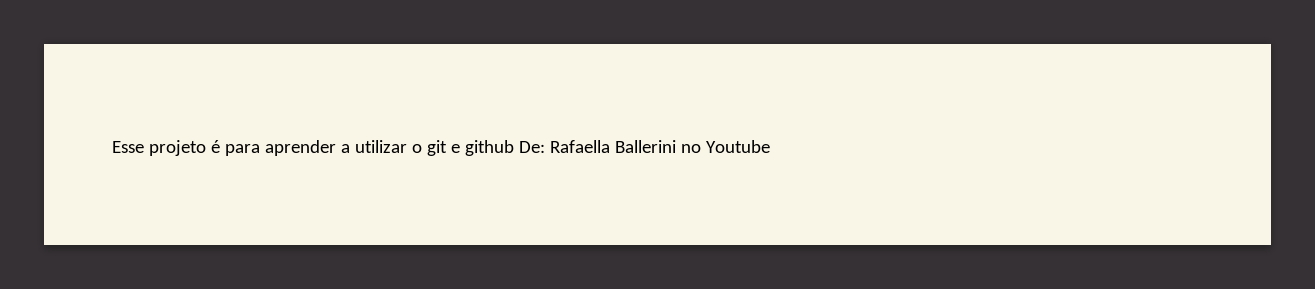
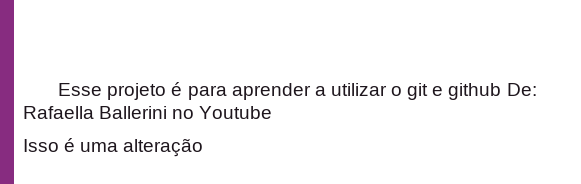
(770, 146) none -> [23,138,204,157] // Isso é uma alteração

